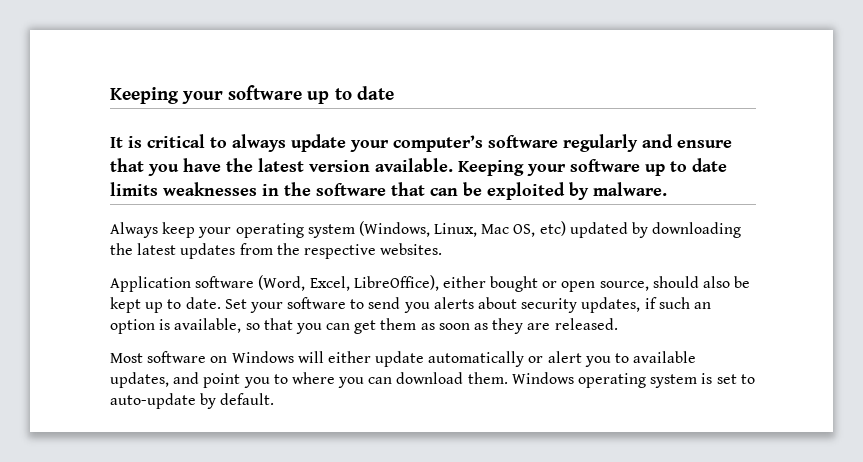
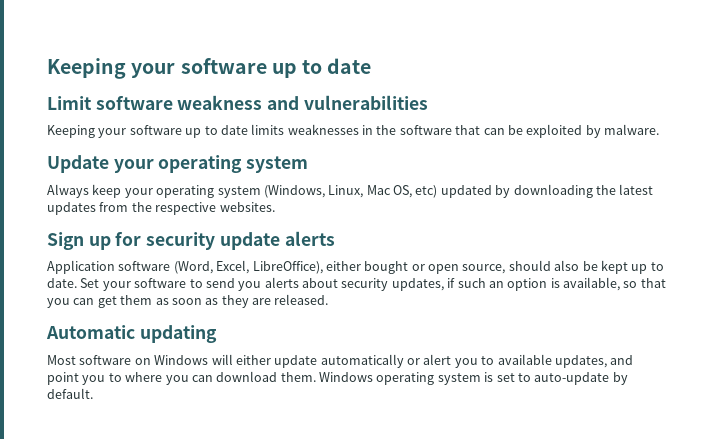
[110,134,732,152] [110,158,453,176] It is critical to always update your computer’s software regularly and ensure that you have the latest version available. -> [47,95,428,110] Limit software weakness and vulnerabilities //
(667, 189) none -> [47,155,309,173] // Update your operating system
(443, 249) none -> [47,231,335,250] // Sign up for security update alerts
(618, 324) none -> [46,325,217,343] // Automatic updating

